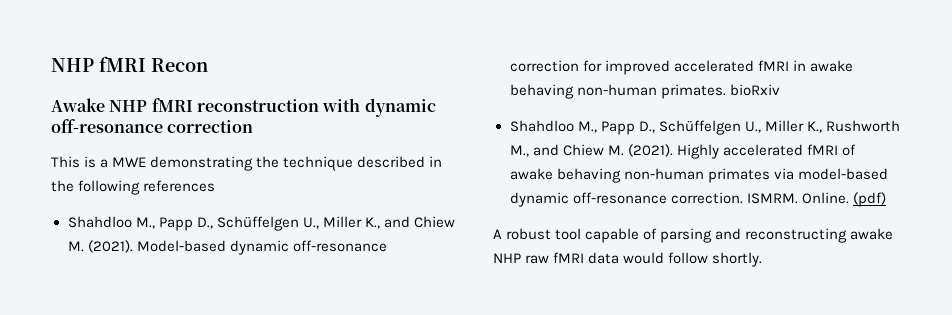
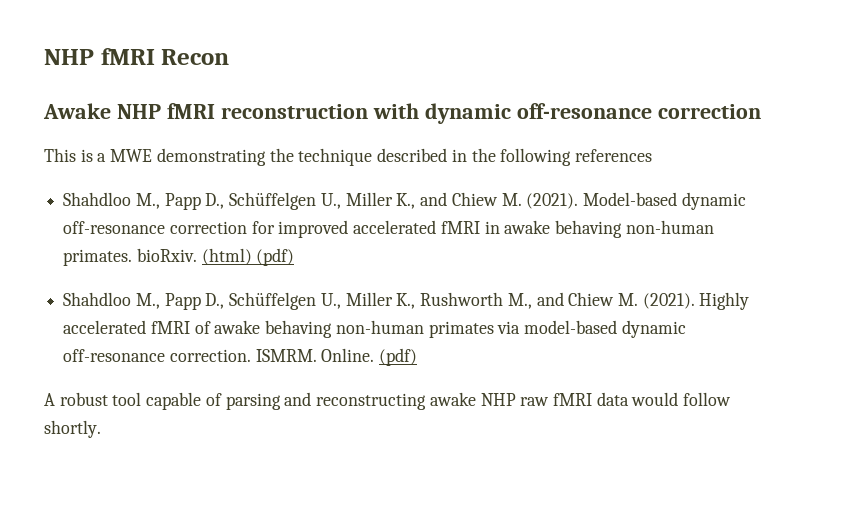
[729,84,780,96] bioRxiv -> [136,248,295,266] bioRxiv. (html) (pdf)

